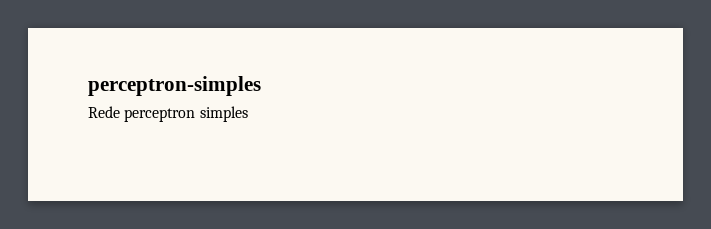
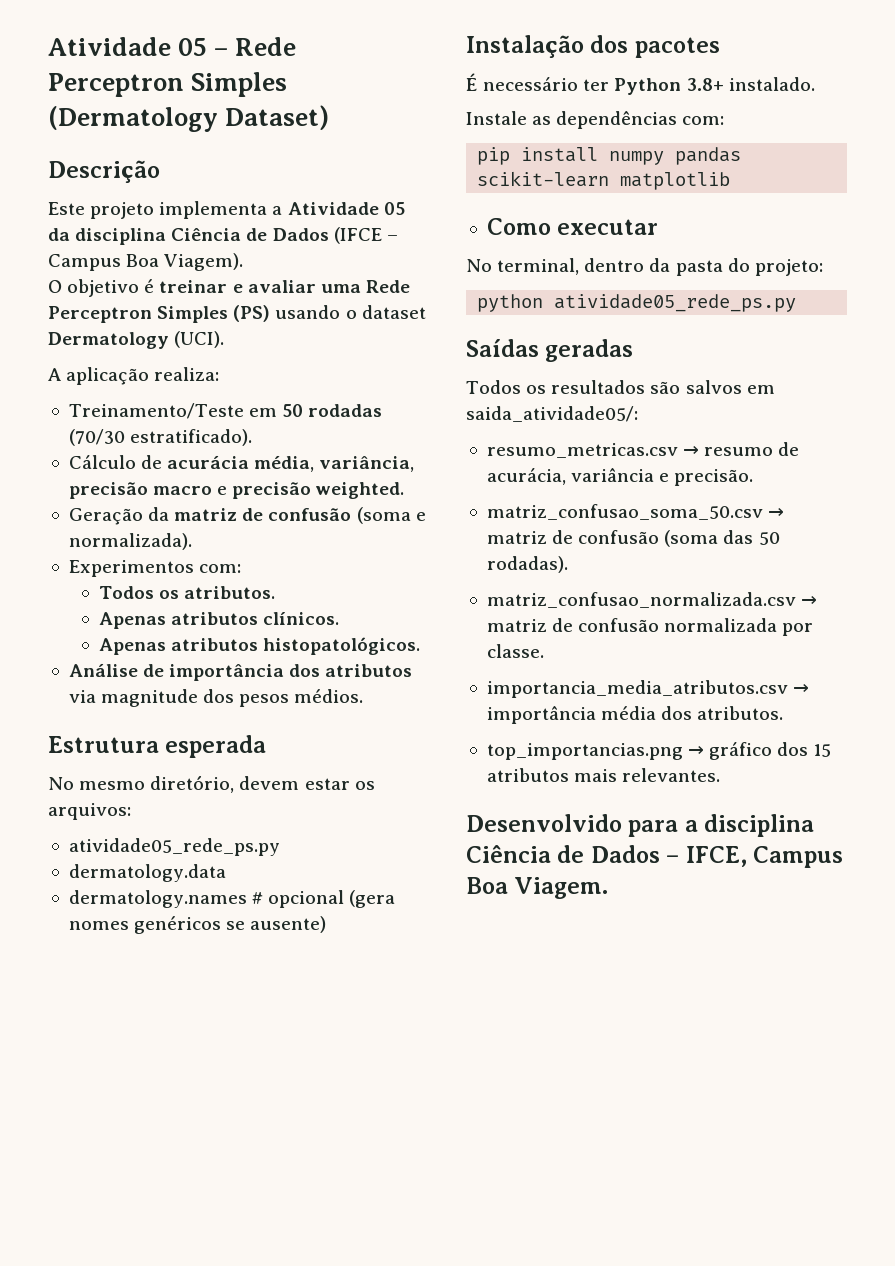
[88,76,261,96] [88,106,248,122] perceptron-simples // Rede perceptron simples -> [48,37,297,56] [48,72,288,97] [48,105,330,132] [48,160,160,183] [48,201,405,219] [48,227,398,245] [48,253,244,271] [48,279,410,297] [48,305,426,323] [48,331,225,349] [48,367,220,385] [68,403,383,419] [68,429,253,446] [68,455,415,472] [68,482,405,499] [68,507,426,525] [68,533,192,550] [68,560,242,577] [99,586,276,599] [99,612,340,629] [99,637,421,655] [68,663,413,681] [68,689,364,707] [48,735,267,758] [48,775,375,793] [48,803,131,820] [68,838,280,856] [68,864,226,882] [68,890,396,908] [68,916,327,934] [466,35,720,58] [466,73,815,95] [466,111,725,129] [477,147,742,165] [477,171,731,190] [486,218,659,235] [466,258,823,276] [477,294,797,312] [466,339,634,362] [466,380,775,394] [466,406,638,422] [486,442,800,458] [486,468,754,486] [486,504,785,520] [486,530,780,547] [486,556,568,573] [486,592,818,608] [486,618,814,636] [486,644,544,658] [486,680,810,698] [486,706,784,724] [486,742,832,760] [486,768,721,782] [466,814,815,837] [466,845,844,868] [466,877,609,899] Atividade 05 – Rede Perceptron Simples (Dermatology Dataset) // Descrição // Este projeto implementa a Atividade 05 da disciplina Ciência de Dados (IFCE – Campus Boa Viagem). // O objetivo é treinar e avaliar uma Rede Perceptron Simples (PS) usando o dataset Dermatology (UCI). // A aplicação realiza: // Treinamento/Teste em 50 rodadas (70/30 estratificado). // Cálculo de acurácia média, variância, precisão macro e precisão weighted. // Geração da matriz de confusão (soma e normalizada). // Experimentos com: // Todos os atributos. // Apenas atributos clínicos. // Apenas atributos histopatológicos. // Análise de importância dos atributos via magnitude dos pesos médios. // Estrutura esperada // No mesmo diretório, devem estar os arquivos: // atividade05_rede_ps.py // dermatology.data // dermatology.names # opcional (gera nomes genéricos se ausente) // Instalação dos pacotes // É necessário ter Python 3.8+ instalado. // Instale as dependências com: // pip install numpy pandas scikit-learn matplotlib // Como executar // No terminal, dentro da pasta do projeto: // python atividade05_rede_ps.py // Saídas geradas // Todos os resultados são salvos em saida_atividade05/: // resumo_metricas.csv → resumo de acurácia, variância e precisão. // matriz_confusao_soma_50.csv → matriz de confusão (soma das 50 rodadas). // matriz_confusao_normalizada.csv → matriz de confusão normalizada por classe. // importancia_media_atributos.csv → importância média dos atributos. // top_importancias.png → gráfico dos 15 atributos mais relevantes. // Desenvolvido para a disciplina Ciência de Dados – IFCE, Campus Boa Viagem.

